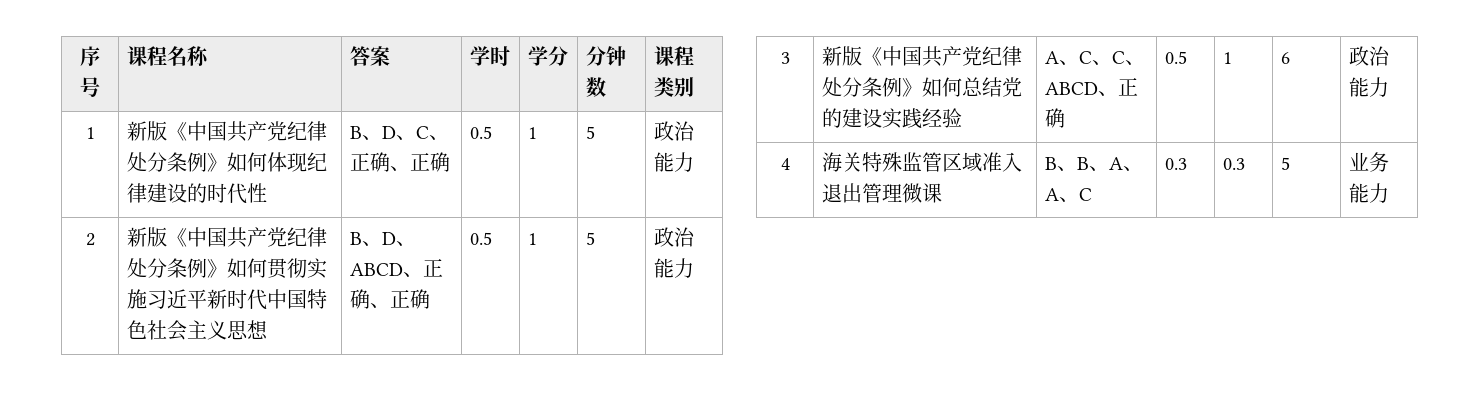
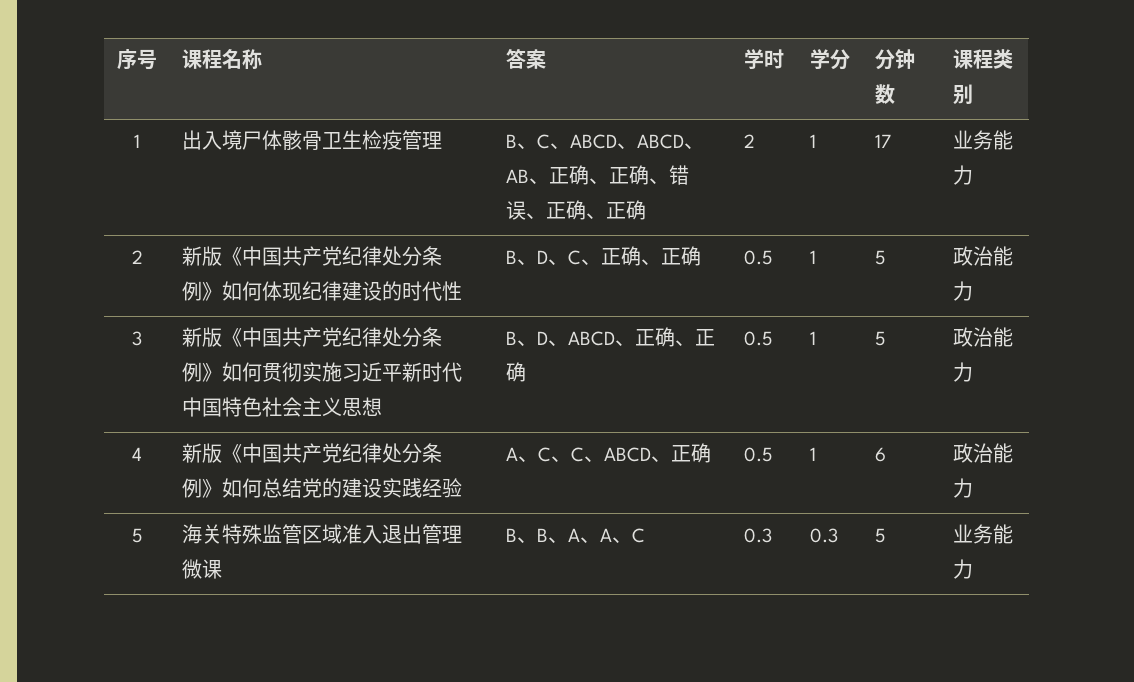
(95, 133) none -> [181,130,442,150] [505,134,704,149] [505,165,689,185] [505,200,646,220] [743,134,755,148] [809,134,816,148] [874,134,891,148] [952,130,1013,150] [952,165,973,185] [131,250,143,264] | 出入境尸体骸骨卫生检疫管理 | B、C、ABCD、ABCD、AB、正确、正确、错误、正确、正确 | 2 | 1 | 17 | 业务能力 // 2
[85,233,95,246] 2 -> [132,331,142,346] 3
[780,52,790,64] 3 -> [132,447,142,461] 4
[780,158,790,170] 4 -> [131,528,143,543] 5

